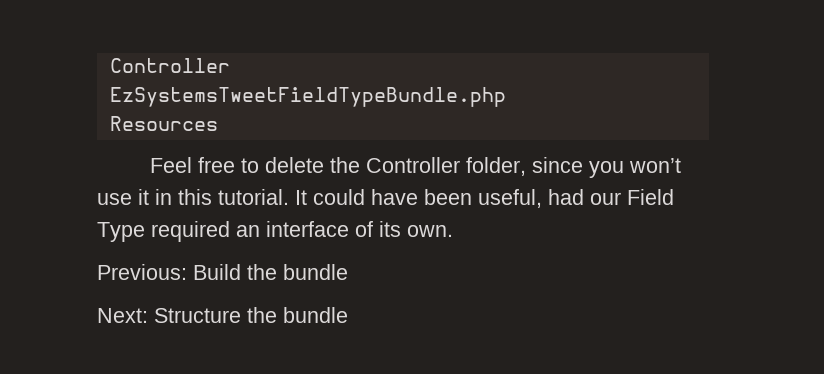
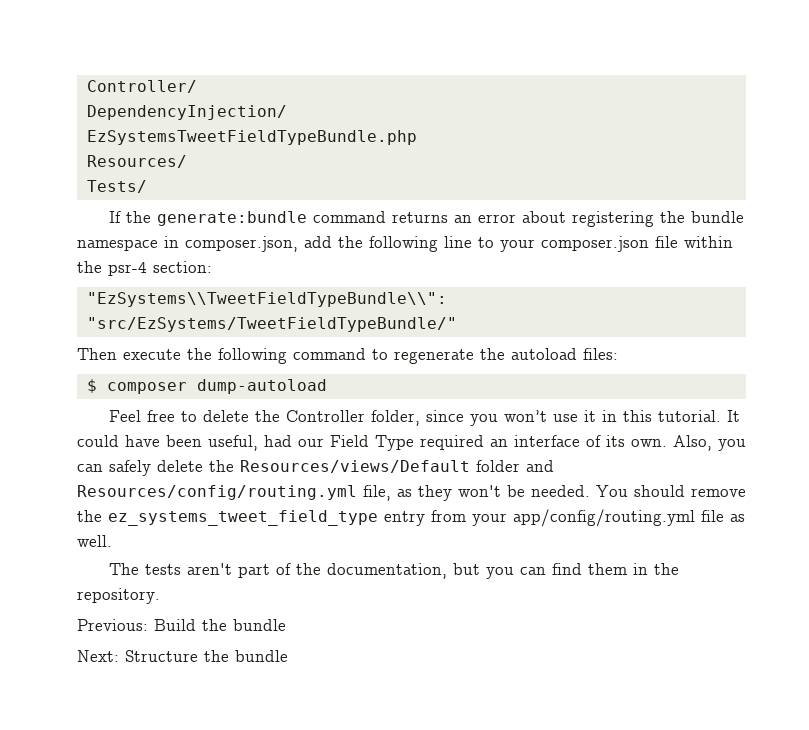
[109,58,230,73] Controller -> [86,80,197,93] [86,105,287,120] Controller/ // DependencyInjection/
[109,116,218,131] Resources -> [86,155,187,168] [86,180,147,193] [108,211,744,227] [77,236,733,252] [77,261,212,276] [86,292,447,307] [86,317,457,332] [77,348,618,364] [86,379,327,394] Resources/ // Tests/ // If the generate:bundle command returns an error about registering the bundle namespace in composer.json, add the following line to your composer.json file within the psr-4 section: // "EzSystems\\TweetFieldTypeBundle\\": "src/EzSystems/TweetFieldTypeBundle/" // Then execute the following command to regenerate the autoload files: // $ composer dump-autoload
(453, 231) none -> [673,435,746,451] [77,460,554,476] [77,485,746,501] [77,509,745,527] [77,535,112,547] [108,563,679,579] [77,588,160,604] Also, you can safely delete the Resources/views/Default folder and Resources/config/routing.yml file, as they won't be needed. You should remove the ez_systems_tweet_field_type entry from your app/config/routing.yml file as well. // The tests aren't part of the documentation, but you can find them in the repository.

